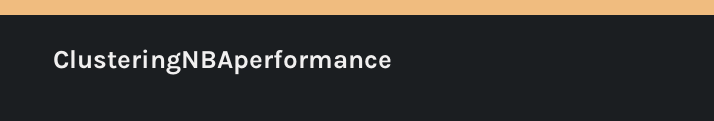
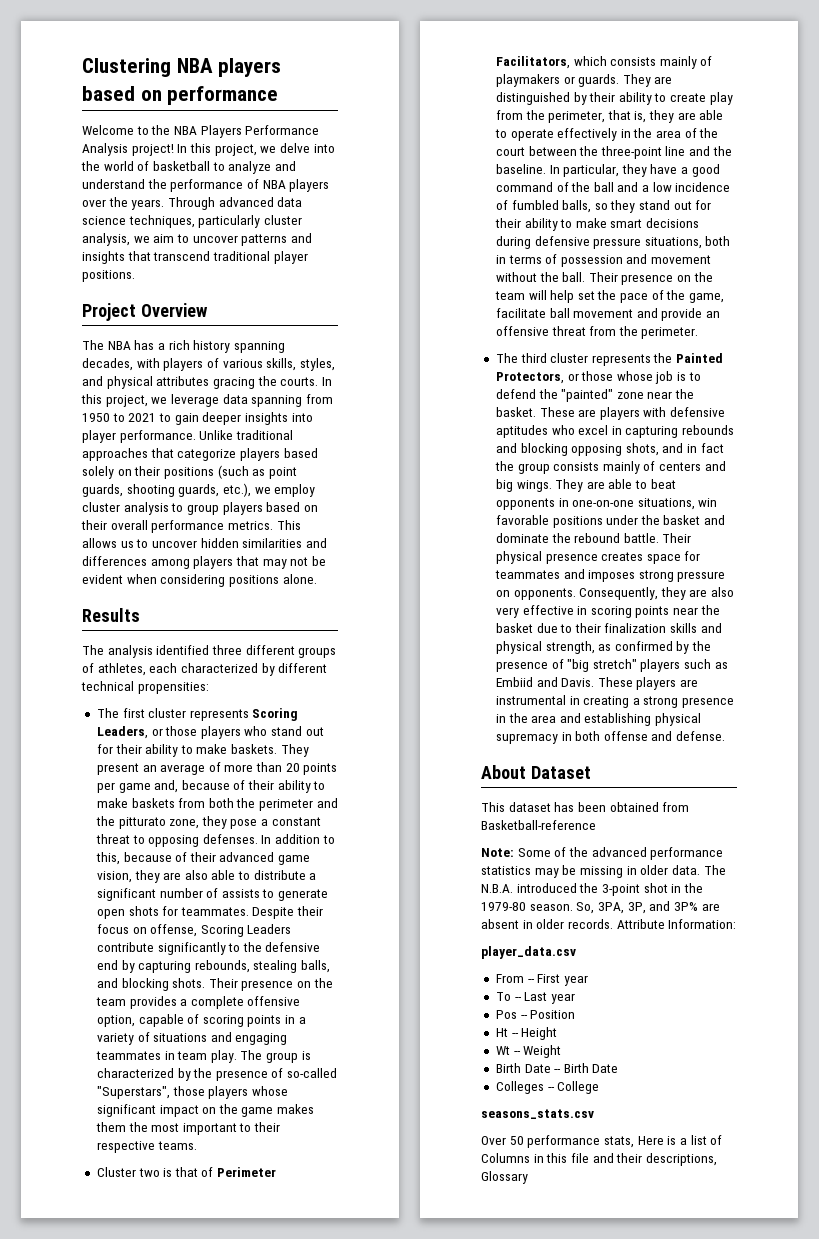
[53,49,392,75] ClusteringNBAperformance -> [82,58,282,77] [82,86,279,105] [82,125,320,138] [82,143,335,156] [81,161,296,174] [82,179,330,192] [82,197,303,210] [82,215,302,228] [82,233,312,246] [82,251,308,264] [82,270,135,282] [82,303,208,321] [82,340,285,353] [82,358,335,371] [82,376,332,389] [81,394,333,407] [82,412,313,425] [82,430,293,443] [82,448,318,461] [82,465,297,479] [82,483,316,497] [82,502,318,515] [81,520,301,533] [82,538,327,548] [82,556,326,569] [82,574,317,587] [82,608,140,622] [82,645,337,658] [82,663,328,676] [81,681,209,694] [96,708,299,721] [96,726,324,739] [96,744,309,757] [96,762,338,775] [96,780,326,793] [96,798,338,811] [95,816,321,829] [95,834,335,847] [95,852,311,865] [96,870,317,883] [96,888,329,901] [96,906,324,919] [96,924,292,937] [96,942,321,955] [96,960,331,973] [96,978,333,991] [95,996,301,1009] [96,1014,306,1027] [96,1032,288,1045] [95,1050,311,1063] [96,1068,338,1081] [96,1086,288,1099] [96,1104,315,1117] [95,1122,281,1135] [96,1141,197,1153] [96,1167,277,1177] [495,56,713,69] [495,74,673,87] [495,92,733,105] [495,110,724,123] [494,128,719,141] [495,146,732,159] [495,164,720,177] [495,182,731,192] [495,200,712,213] [494,218,700,231] [495,236,731,249] [495,254,712,267] [495,272,713,285] [494,290,725,303] [495,308,721,321] [495,326,699,339] [495,353,724,366] [495,371,701,384] [495,389,695,402] [495,407,726,420] [495,425,735,438] [495,443,724,456] [494,461,726,474] [495,479,676,492] [495,498,718,510] [495,515,726,528] [495,533,692,543] [495,551,701,564] [494,569,726,582] [495,587,735,600] [495,605,720,618] [495,623,722,633] [495,641,712,654] [495,659,728,672] [495,677,699,690] [495,695,735,708] [495,713,702,726] [495,731,726,744] [481,765,591,779] [481,802,690,812] [481,820,596,830] [481,847,724,860] [481,865,726,878] [481,883,703,896] [481,901,720,914] [481,919,737,929] [481,946,576,959] [495,974,588,986] [495,992,575,1004] [495,1010,576,1019] [495,1027,558,1040] [495,1045,562,1058] [495,1063,619,1073] [495,1081,600,1094] [481,1109,594,1119] [481,1135,723,1148] [481,1153,717,1166] [481,1171,528,1184] Clustering NBA players based on performance // Welcome to the NBA Players Performance Analysis project! In this project, we delve into the world of basketball to analyze and understand the performance of NBA players over the years. Through advanced data science techniques, particularly cluster analysis, we aim to uncover patterns and insights that transcend traditional player positions. // Project Overview // The NBA has a rich history spanning decades, with players of various skills, styles, and physical attributes gracing the courts. In this project, we leverage data spanning from 1950 to 2021 to gain deeper insights into player performance. Unlike traditional approaches that categorize players based solely on their positions (such as point guards, shooting guards, etc.), we employ cluster analysis to group players based on their overall performance metrics. This allows us to uncover hidden similarities and differences among players that may not be evident when considering positions alone. // Results // The analysis identified three different groups of athletes, each characterized by different technical propensities: // The first cluster represents Scoring Leaders, or those players who stand out for their ability to make baskets. They present an average of more than 20 points per game and, because of their ability to make baskets from both the perimeter and the pitturato zone, they pose a constant threat to opposing defenses. In addition to this, because of their advanced game vision, they are also able to distribute a significant number of assists to generate open shots for teammates. Despite their focus on offense, Scoring Leaders contribute significantly to the defensive end by capturing rebounds, stealing balls, and blocking shots. Their presence on the team provides a complete offensive option, capable of scoring points in a variety of situations and engaging teammates in team play. The group is characterized by the presence of so-called "Superstars", those players whose significant impact on the game makes them the most important to their respective teams. // Cluster two is that of Perimeter Facilitators, which consists mainly of playmakers or guards. They are distinguished by their ability to create play from the perimeter, that is, they are able to operate effectively in the area of the court between the three-point line and the baseline. In particular, they have a good command of the ball and a low incidence of fumbled balls, so they stand out for their ability to make smart decisions during defensive pressure situations, both in terms of possession and movement without the ball. Their presence on the team will help set the pace of the game, facilitate ball movement and provide an offensive threat from the perimeter. // The third cluster represents the Painted Protectors, or those whose job is to defend the "painted" zone near the basket. These are players with defensive aptitudes who excel in capturing rebounds and blocking opposing shots, and in fact the group consists mainly of centers and big wings. They are able to beat opponents in one-on-one situations, win favorable positions under the basket and dominate the rebound battle. Their physical presence creates space for teammates and imposes strong pressure on opponents. Consequently, they are also very effective in scoring points near the basket due to their finalization skills and physical strength, as confirmed by the presence of "big stretch" players such as Embiid and Davis. These players are instrumental in creating a strong presence in the area and establishing physical supremacy in both offense and defense. // About Dataset // This dataset has been obtained from Basketball-reference // Note: Some of the advanced performance statistics may be missing in older data. The N.B.A. introduced the 3-point shot in the 1979-80 season. So, 3PA, 3P, and 3P% are absent in older records. Attribute Information: // player_data.csv // From -- First year // To -- Last year // Pos -- Position // Ht -- Height // Wt -- Weight // Birth Date -- Birth Date // Colleges -- College // seasons_stats.csv // Over 50 performance stats, Here is a list of Columns in this file and their descriptions, Glossary

